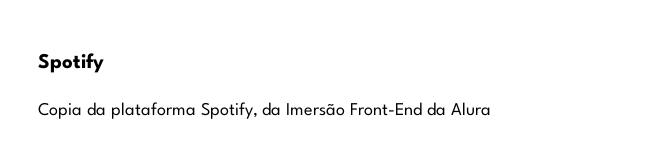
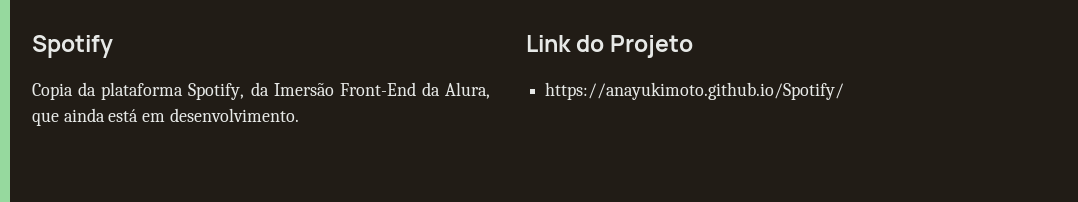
[450,102,491,116] Alura -> [445,82,490,99] [32,108,299,126] [526,35,694,58] [545,82,845,100] Alura, que ainda está em desenvolvimento. // Link do Projeto // https://anayukimoto.github.io/Spotify/

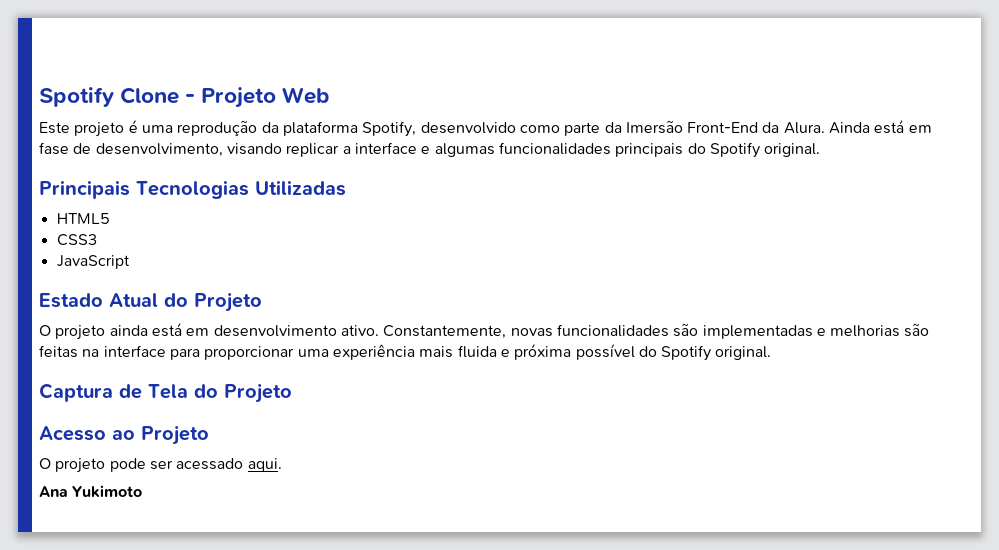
[32,35,113,58] [32,82,490,100] [32,108,299,126] [526,35,694,58] [545,82,845,100] Spotify // Copia da plataforma Spotify, da Imersão Front-End da Alura, que ainda está em desenvolvimento. // Link do Projeto // https://anayukimoto.github.io/Spotify/ -> [39,87,330,108] [39,120,932,137] [39,142,821,158] [39,180,346,199] [56,213,110,224] [56,234,97,246] [56,255,130,269] [39,292,262,312] [39,323,930,340] [39,344,772,361] [39,383,292,403] [39,425,209,445] [39,458,282,473] [39,485,143,498] Spotify Clone - Projeto Web // Este projeto é uma reprodução da plataforma Spotify, desenvolvido como parte da Imersão Front-End da Alura. Ainda está em fase de desenvolvimento, visando replicar a interface e algumas funcionalidades principais do Spotify original. // Principais Tecnologias Utilizadas // HTML5 // CSS3 // JavaScript // Estado Atual do Projeto // O projeto ainda está em desenvolvimento ativo. Constantemente, novas funcionalidades são implementadas e melhorias são feitas na interface para proporcionar uma experiência mais fluida e próxima possível do Spotify original. // Captura de Tela do Projeto // Acesso ao Projeto // O projeto pode ser acessado aqui. // Ana Yukimoto

